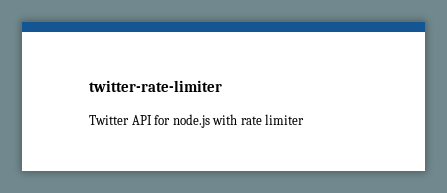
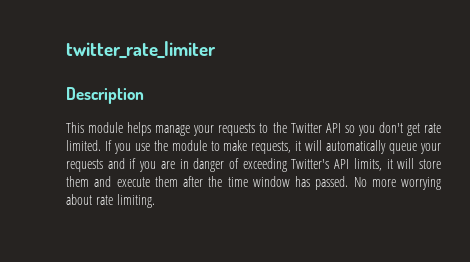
[89,80,222,92] [89,114,305,128] twitter-rate-limiter // Twitter API for node.js with rate limiter -> [66,41,216,59] [66,87,144,104] [66,122,441,136] [66,140,441,154] [66,158,442,172] [66,176,441,190] [66,194,155,208] twitter_rate_limiter // Description // This module helps manage your requests to the Twitter API so you don't get rate limited. If you use the module to make requests, it will automatically queue your requests and if you are in danger of exceeding Twitter's API limits, it will store them and execute them after the time window has passed. No more worrying about rate limiting.

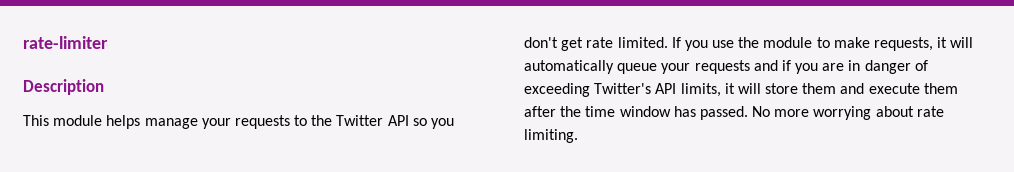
[66,41,216,59] twitter_rate_limiter -> [23,36,108,49] rate-limiter

